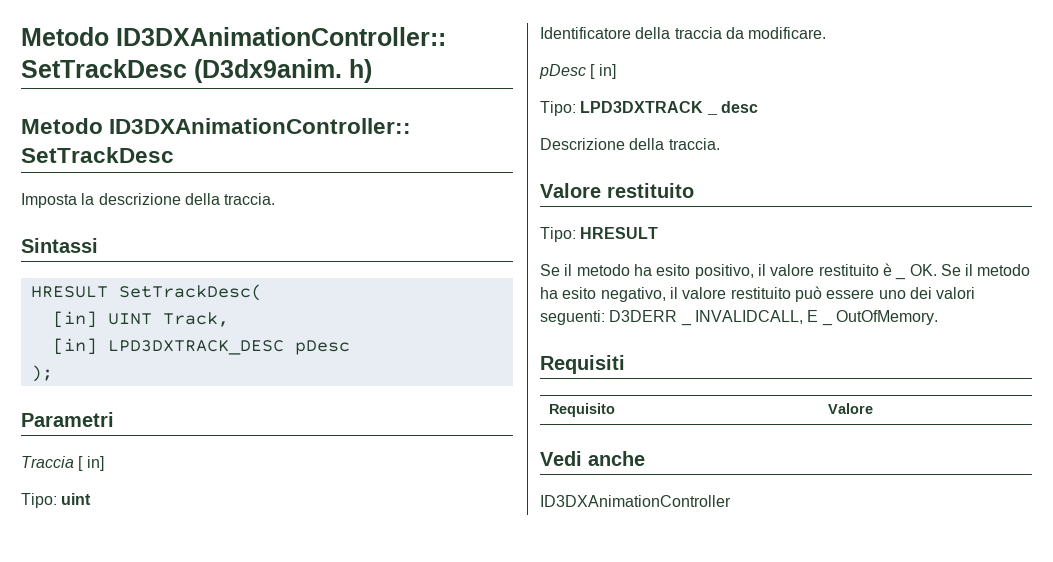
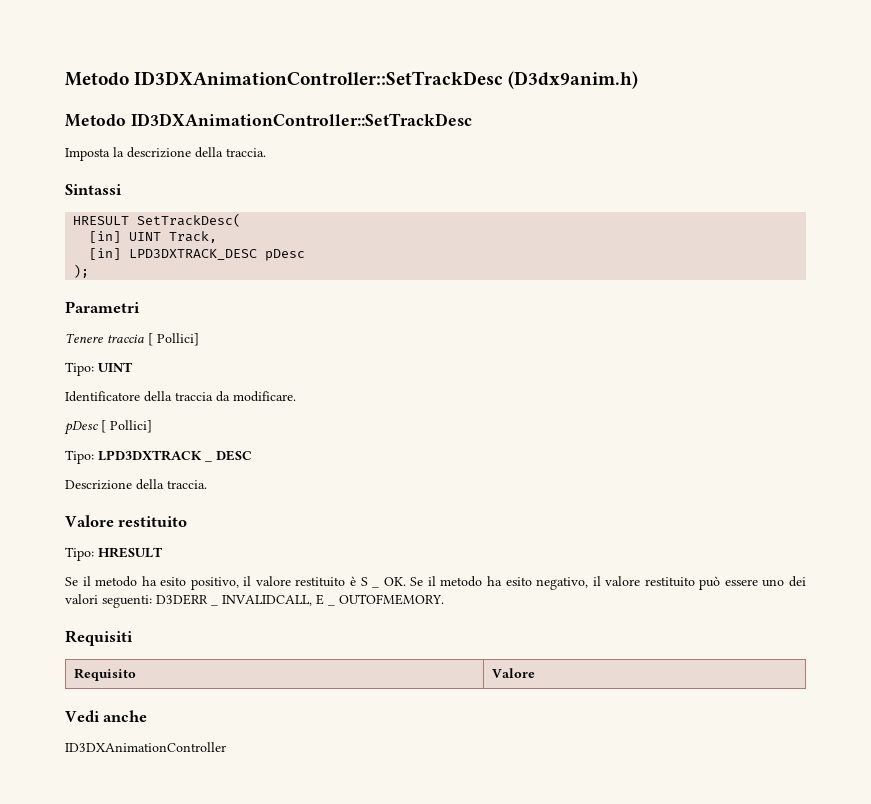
[21,27,446,46] [21,59,372,83] [21,118,412,134] [21,147,174,163] Metodo ID3DXAnimationController:: SetTrackDesc (D3dx9anim. h) // Metodo ID3DXAnimationController:: SetTrackDesc -> [65,71,639,89] [65,113,472,127] Metodo ID3DXAnimationController::SetTrackDesc (D3dx9anim.h) // Metodo ID3DXAnimationController::SetTrackDesc
[21,456,104,471] [21,493,92,508] Traccia [ in] // Tipo: uint -> [65,333,199,346] [65,362,133,376] Tenere traccia [ Pollici] // Tipo: UINT
[598,64,616,79] in] -> [110,420,152,433] Pollici]
[720,101,758,113] desc -> [216,450,252,461] DESC
(892, 269) none -> [360,577,368,586] S
[835,310,938,325] OutOfMemory. -> [339,594,444,605] OUTOFMEMORY.

